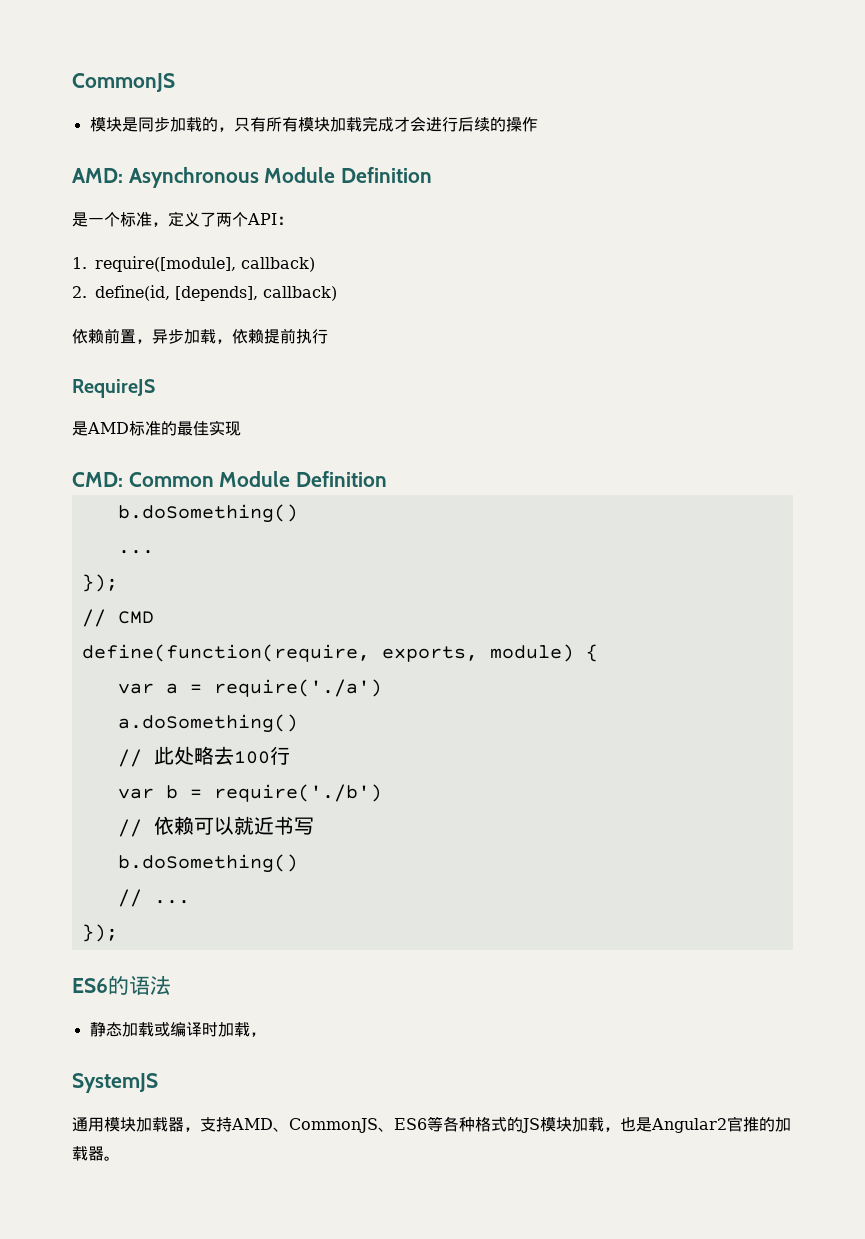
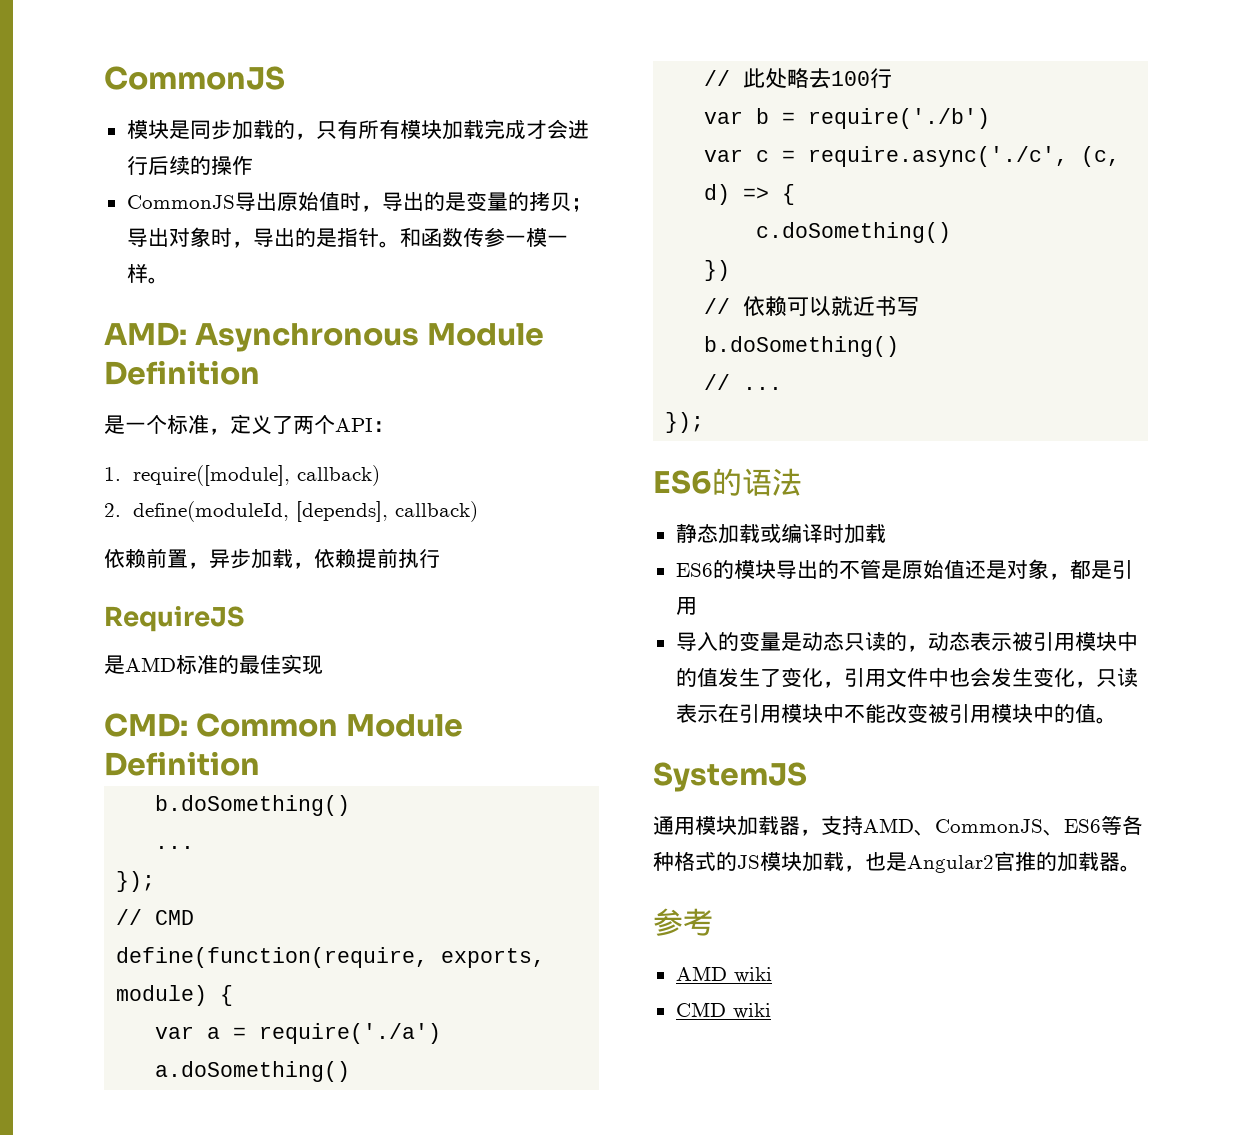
(538, 124) none -> [126,191,592,212] [126,227,568,248] [126,264,169,284] // CommonJS导出原始值时，导出的是变量的拷贝；导出对象时，导出的是指针。和函数传参一模一样。
[95,285,170,301] define(id, -> [132,501,289,522] define(moduleId,
(382, 793) none -> [704,146,1121,167] [704,184,796,205] [756,222,952,243] [704,260,731,281] // var c = require.async('./c', (c, d) => { // c.doSomething() // })
[249,1032,266,1037] ， -> [675,559,1133,580] [675,597,697,615] [675,631,1138,652] [675,667,1138,688] [675,703,1117,724] // ES6的模块导出的不管是原始值还是对象，都是引用 // 导入的变量是动态只读的，动态表示被引用模块中的值发生了变化，引用文件中也会发生变化，只读表示在引用模块中不能改变被引用模块中的值。
(120, 1158) none -> [653,908,713,936] [675,966,772,983] [675,1002,771,1019] // 参考 // AMD wiki // CMD wiki

